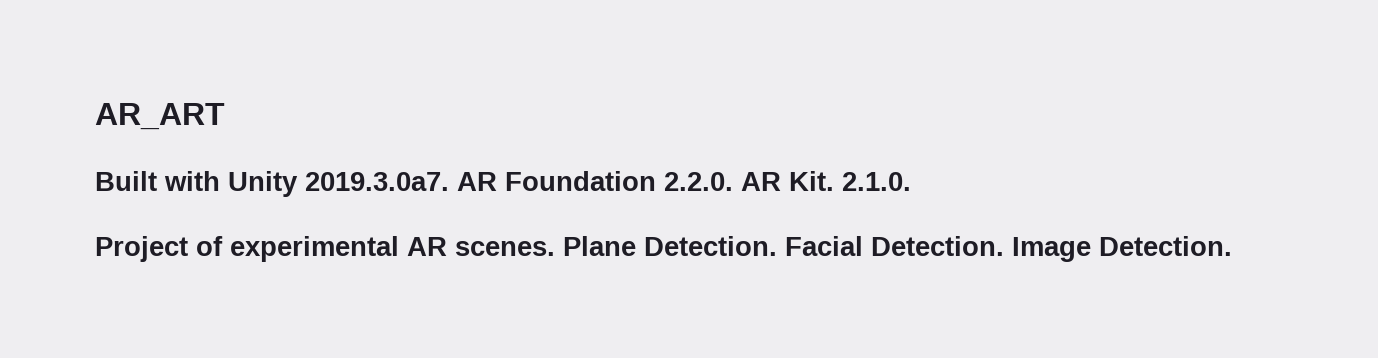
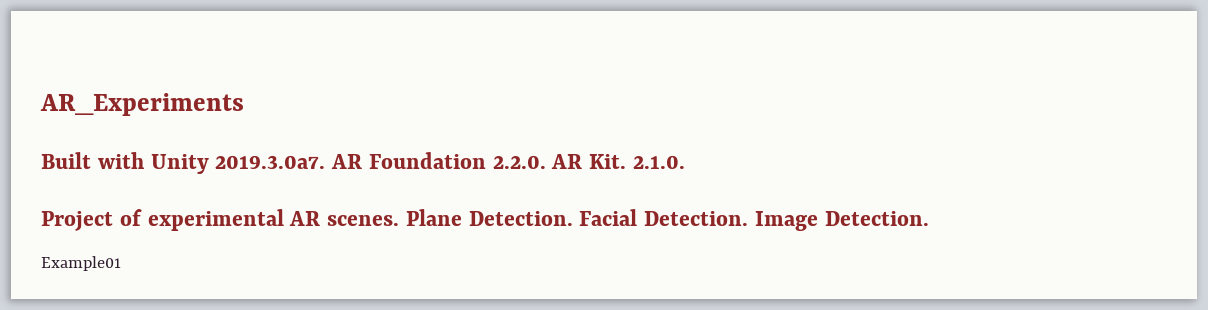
[95,103,225,130] AR_ART -> [40,93,244,116] AR_Experiments
(1232, 246) none -> [41,256,121,271] // Example01

